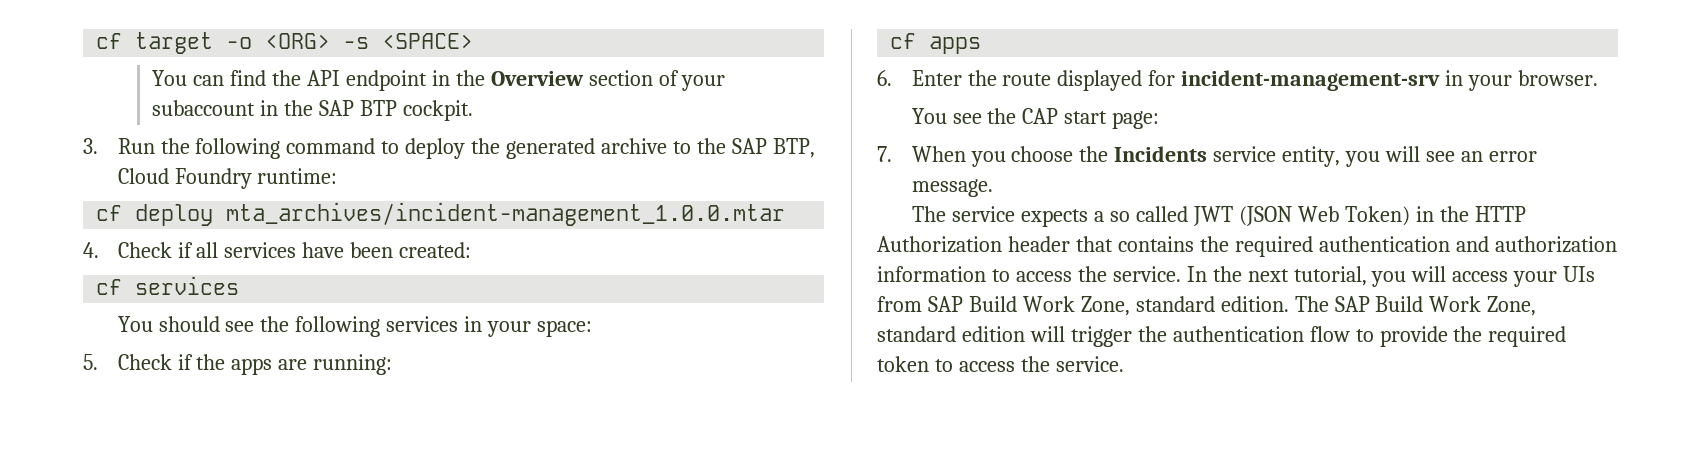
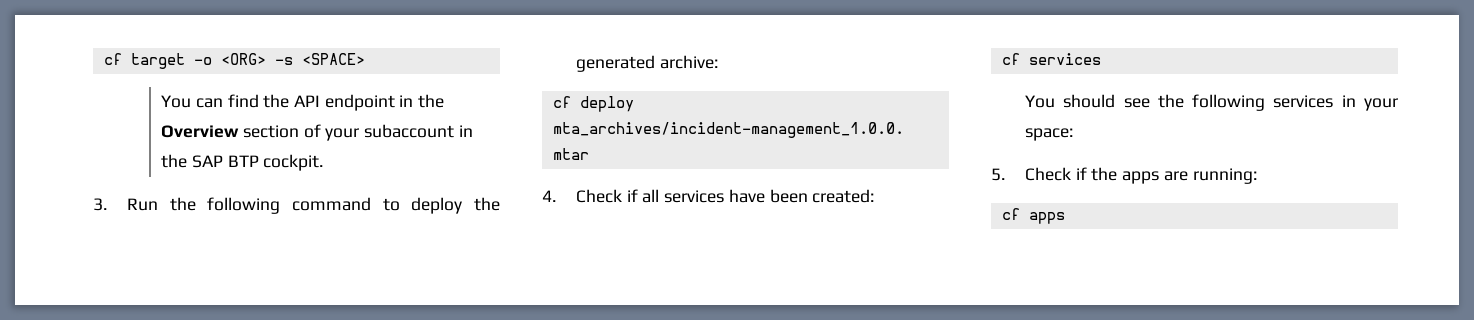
[601,138,815,158] [117,168,338,189] archive to the SAP BTP, Cloud Foundry runtime: -> [659,55,718,69] archive:
[877,70,1599,91] [911,108,1160,129] [877,146,1537,167] [911,179,993,197] [912,206,1526,227] [877,236,1617,257] [877,266,1596,287] [877,296,1537,316] [877,326,1567,347] [877,356,1124,372] // 6. Enter the route displayed for incident-management-srv in your browser. // You see the CAP start page: // 7. When you choose the Incidents service entity, you will see an error message. // The service expects a so called JWT (JSON Web Token) in the HTTP Authorization header that contains the required authentication and authorization information to access the service. In the next tutorial, you will access your UIs from SAP Build Work Zone, standard edition. The SAP Build Work Zone, standard edition will trigger the authentication flow to provide the required token to access the service. -> (1065, 218) none

